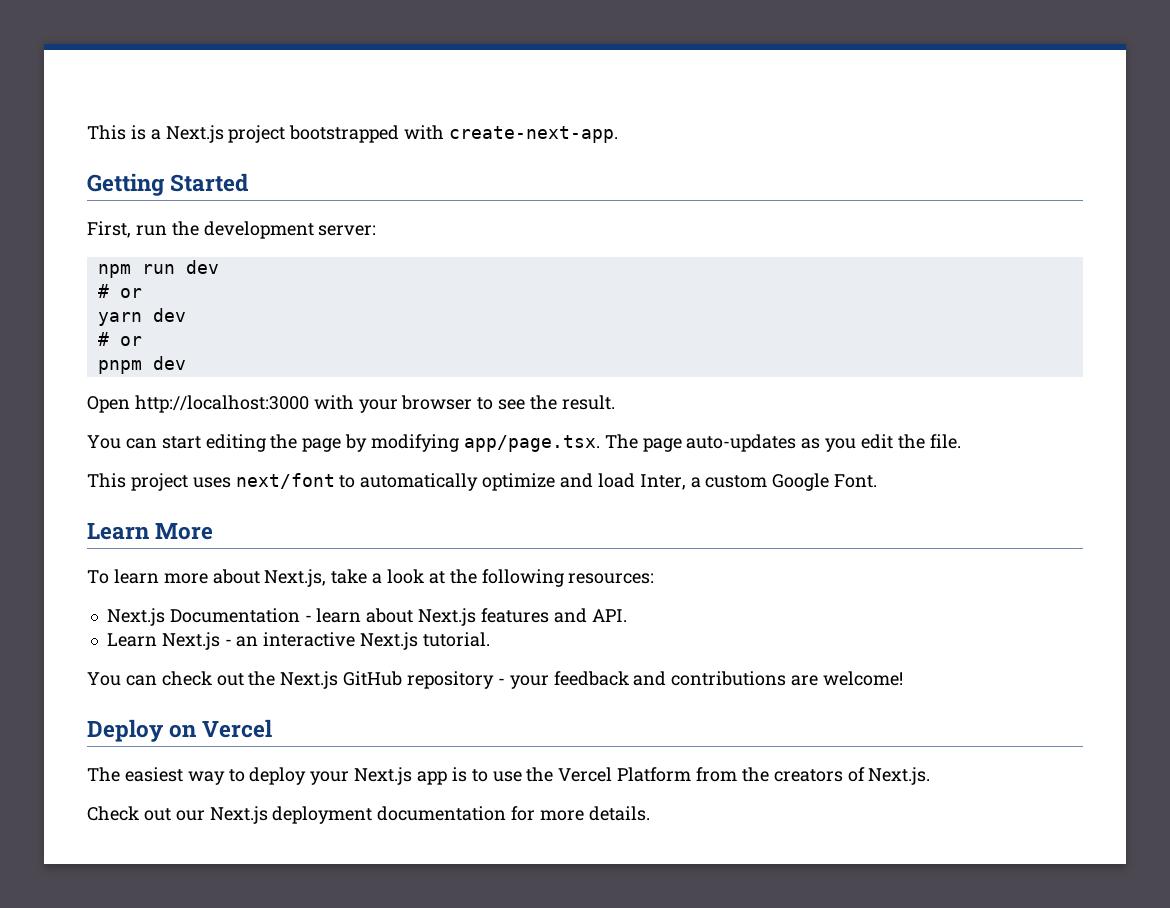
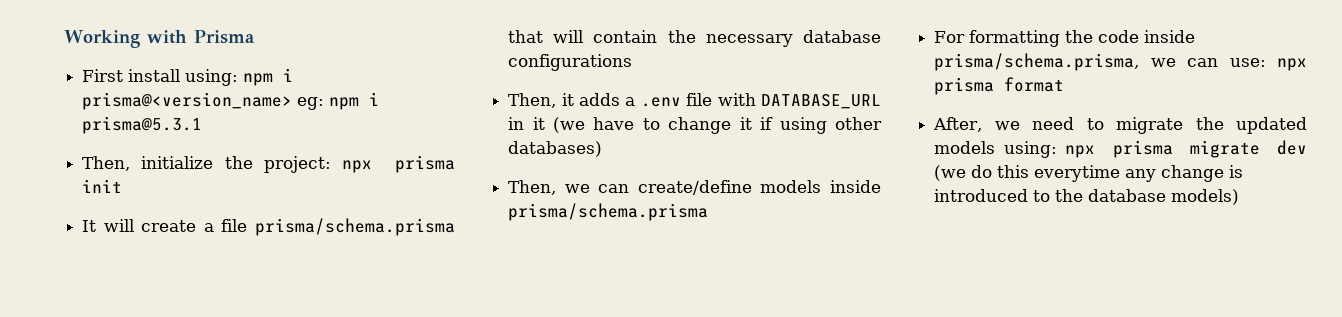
[87,125,619,143] [87,173,249,196] [87,221,377,239] [97,260,219,278] [97,284,142,298] [97,308,186,326] [97,332,142,346] [97,356,186,374] [87,395,615,413] [87,434,961,452] [87,473,878,491] [87,523,214,540] [87,569,655,587] [106,608,627,626] [106,632,490,650] [87,671,904,689] [87,719,273,742] [87,767,931,785] [87,806,650,824] This is a Next.js project bootstrapped with create-next-app. // Getting Started // First, run the development server: // npm run dev // # or // yarn dev // # or // pnpm dev // Open http://localhost:3000 with your browser to see the result. // You can start editing the page by modifying app/page.tsx. The page auto-updates as you edit the file. // This project uses next/font to automatically optimize and load Inter, a custom Google Font. // Learn More // To learn more about Next.js, take a look at the following resources: // Next.js Documentation - learn about Next.js features and API. // Learn Next.js - an interactive Next.js tutorial. // You can check out the Next.js GitHub repository - your feedback and contributions are welcome! // Deploy on Vercel // The easiest way to deploy your Next.js app is to use the Vercel Platform from the creators of Next.js. // Check out our Next.js deployment documentation for more details. -> [64,30,255,48] [82,68,294,86] [82,92,380,110] [82,116,203,134] [82,155,456,173] [82,179,123,193] [82,218,455,236] [508,30,881,47] [508,54,633,71] [508,93,881,109] [508,117,883,134] [508,141,603,157] [508,180,881,195] [508,203,709,221] [934,30,1196,47] [934,53,1307,71] [934,77,1065,95] [933,117,1307,134] [934,140,1307,158] [934,165,1244,182] [934,189,1240,205] Working with Prisma // First install using: npm i prisma@<version_name> eg: npm i prisma@5.3.1 // Then, initialize the project: npx prisma init // It will create a file prisma/schema.prisma that will contain the necessary database configurations // Then, it adds a .env file with DATABASE_URL in it (we have to change it if using other databases) // Then, we can create/define models inside prisma/schema.prisma // For formatting the code inside prisma/schema.prisma, we can use: npx prisma format // After, we need to migrate the updated models using: npx prisma migrate dev (we do this everytime any change is introduced to the database models)

